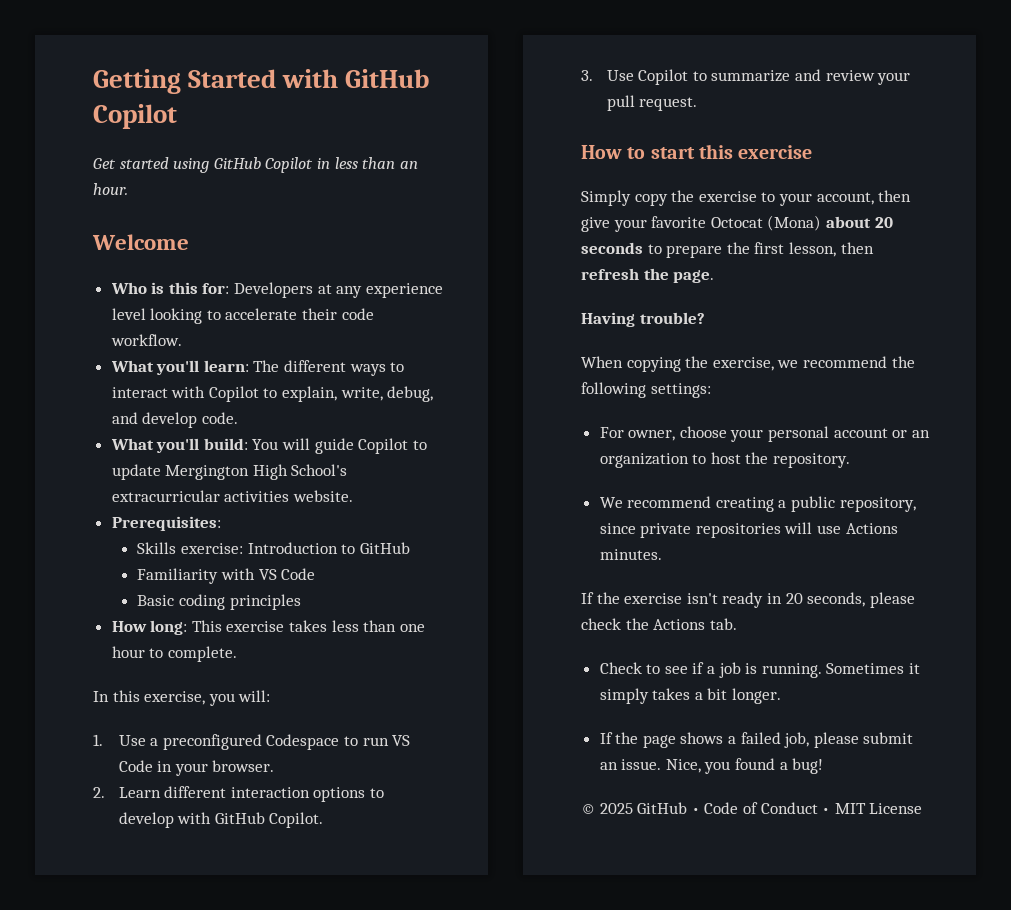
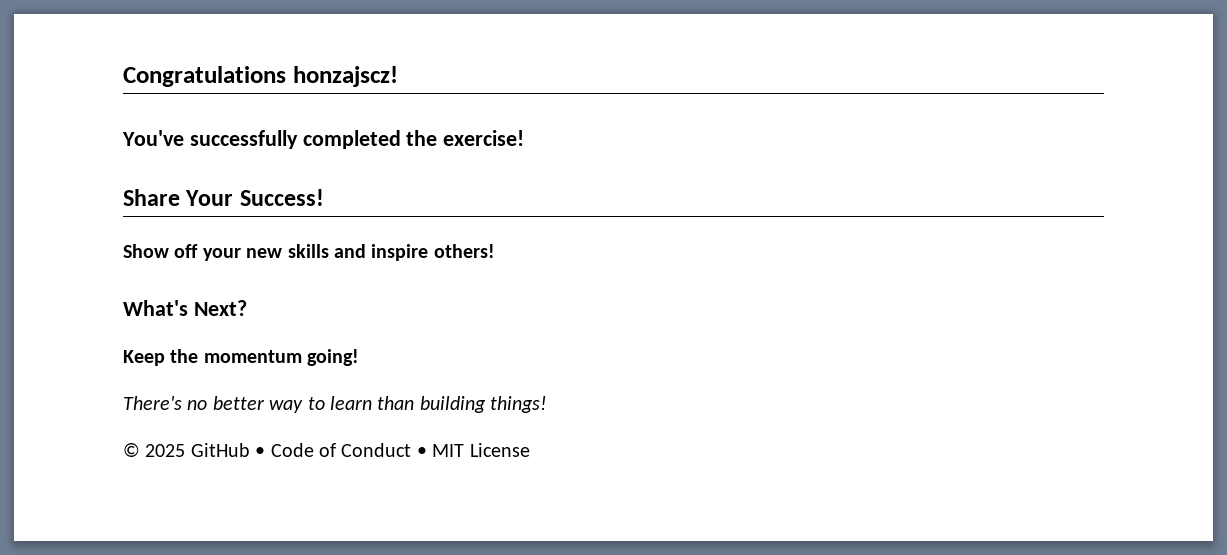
[93,69,430,94] [93,104,177,129] [93,157,418,173] [93,183,128,195] [92,234,189,250] [110,282,443,298] [111,308,374,324] [110,334,182,346] [110,360,405,376] [111,386,434,402] [111,412,238,428] [110,438,427,454] [111,464,348,480] [111,490,353,502] [111,516,221,531] [137,542,410,554] [137,568,316,584] [137,594,301,610] [111,620,425,635] [111,646,237,662] [93,690,271,706] [93,734,411,750] [118,760,275,776] [93,786,385,802] [118,812,324,828] [581,69,911,85] [606,95,698,111] [581,144,813,159] [581,190,912,206] [581,215,893,232] [581,242,874,258] [581,268,715,283] [581,312,705,327] [581,356,915,372] [581,382,711,398] [599,426,930,442] [599,452,851,468] [599,496,916,512] [599,522,898,538] [599,549,662,560] [581,592,915,608] [581,618,737,630] [599,662,921,678] [599,688,782,704] [599,732,914,748] [599,758,824,774] Getting Started with GitHub Copilot // Get started using GitHub Copilot in less than an hour. // Welcome // Who is this for: Developers at any experience level looking to accelerate their code workflow. // What you'll learn: The different ways to interact with Copilot to explain, write, debug, and develop code. // What you'll build: You will guide Copilot to update Mergington High School's extracurricular activities website. // Prerequisites: // Skills exercise: Introduction to GitHub // Familiarity with VS Code // Basic coding principles // How long: This exercise takes less than one hour to complete. // In this exercise, you will: // 1. Use a preconfigured Codespace to run VS Code in your browser. // 2. Learn different interaction options to develop with GitHub Copilot. // 3. Use Copilot to summarize and review your pull request. // How to start this exercise // Simply copy the exercise to your account, then give your favorite Octocat (Mona) about 20 seconds to prepare the first lesson, then refresh the page. // Having trouble? // When copying the exercise, we recommend the following settings: // For owner, choose your personal account or an organization to host the repository. // We recommend creating a public repository, since private repositories will use Actions minutes. // If the exercise isn't ready in 20 seconds, please check the Actions tab. // Check to see if a job is running. Sometimes it simply takes a bit longer. // If the page shows a failed job, please submit an issue. Nice, you found a bug! -> [123,66,398,87] [122,130,525,149] [123,189,324,206] [123,244,495,261] [123,300,247,316] [123,349,360,366] [123,396,548,413] Congratulations honzajscz! // You've successfully completed the exercise! // Share Your Success! // Show off your new skills and inspire others! // What's Next? // Keep the momentum going! // There's no better way to learn than building things!

